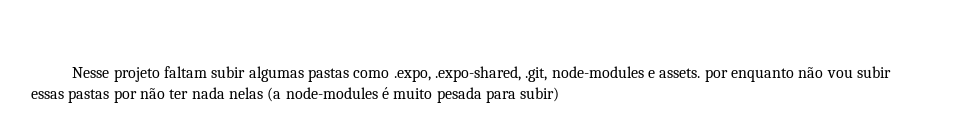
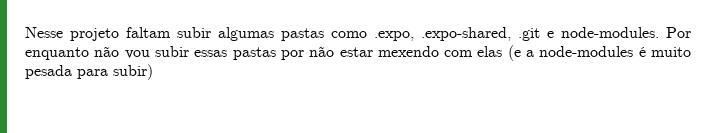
[525,66,728,82] .git, node-modules e assets. por -> [518,27,691,41] .git e node-modules. Por
[169,87,282,102] ter nada nelas (a -> [339,45,535,61] estar mexendo com elas (e a

